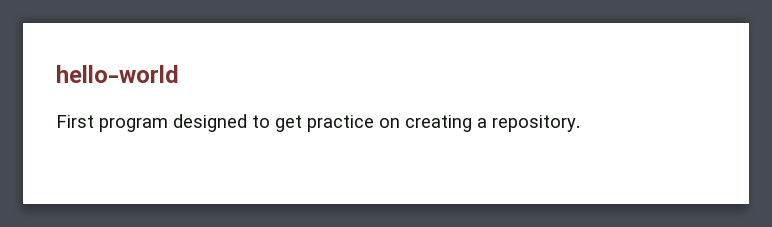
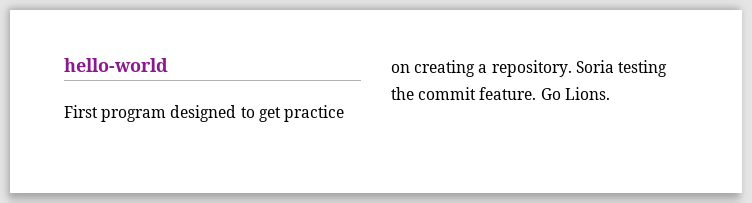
(580, 123) none -> [575,60,667,77] [391,87,610,100] Soria testing the commit feature. Go Lions.

